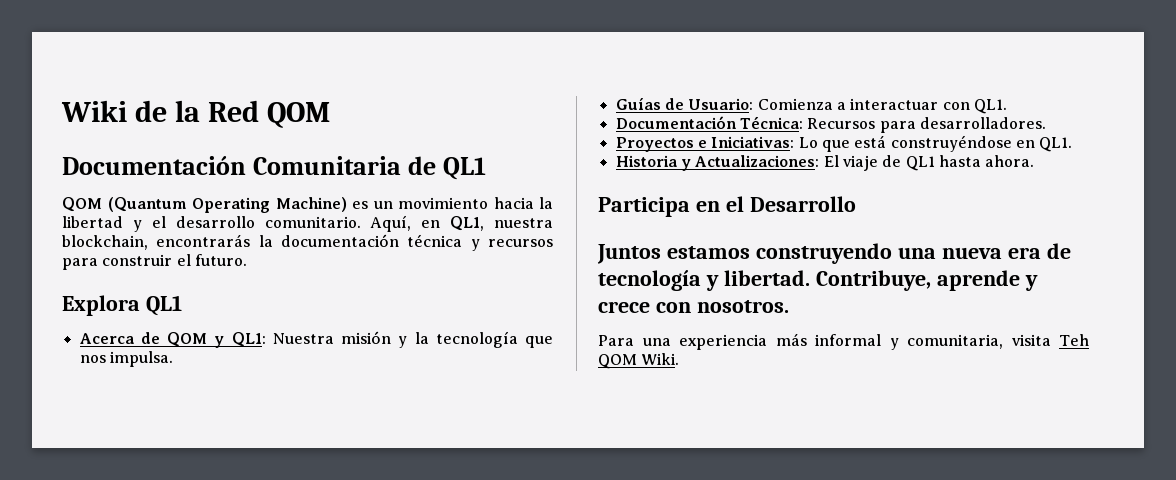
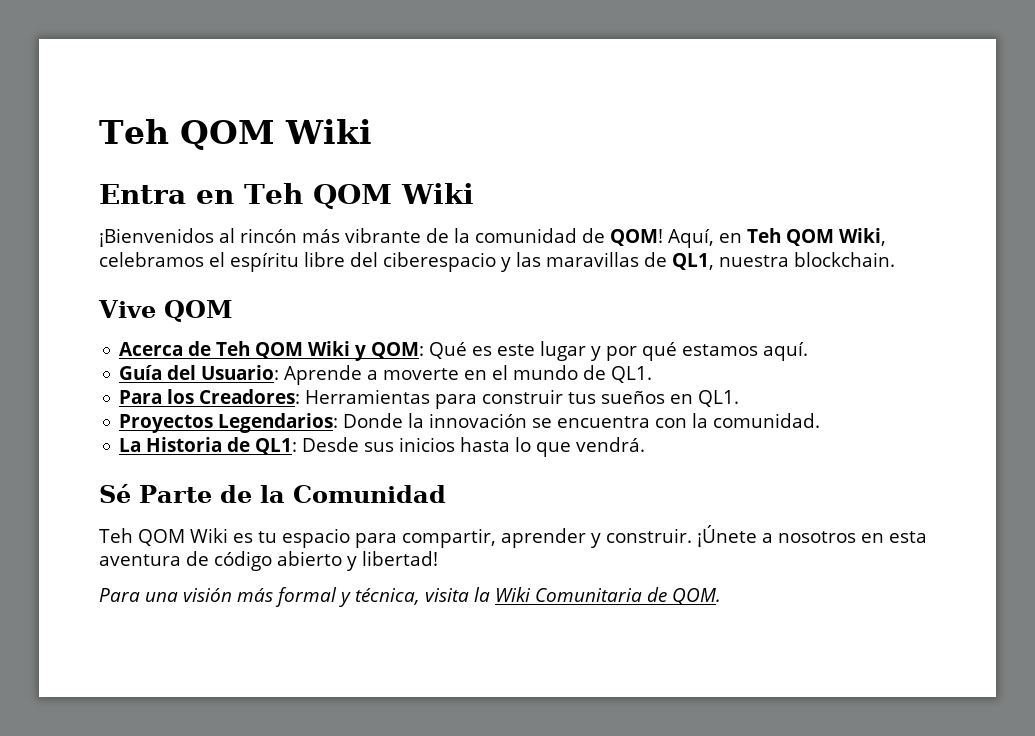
[61,100,330,128] [62,156,486,180] [62,197,553,213] [62,215,553,232] [62,234,553,251] [62,254,247,270] [62,295,182,316] [79,331,553,348] [79,351,173,367] [615,98,1007,114] [615,116,1046,133] [615,135,1073,152] [615,155,1035,171] [598,196,856,217] [597,243,1071,264] [598,270,1038,291] [598,300,789,313] [598,333,1090,350] [598,353,680,369] Wiki de la Red QOM // Documentación Comunitaria de QL1 // QOM (Quantum Operating Machine) es un movimiento hacia la libertad y el desarrollo comunitario. Aquí, en QL1, nuestra blockchain, encontrarás la documentación técnica y recursos para construir el futuro. // Explora QL1 // Acerca de QOM y QL1: Nuestra misión y la tecnología que nos impulsa. // Guías de Usuario: Comienza a interactuar con QL1. // Documentación Técnica: Recursos para desarrolladores. // Proyectos e Iniciativas: Lo que está construyéndose en QL1. // Historia y Actualizaciones: El viaje de QL1 hasta ahora. // Participa en el Desarrollo // Juntos estamos construyendo una nueva era de tecnología y libertad. Contribuye, aprende y crece con nosotros. // Para una experiencia más informal y comunitaria, visita Teh QOM Wiki. -> [99,119,372,150] [99,183,474,209] [99,228,886,248] [99,252,895,272] [98,300,233,322] [119,341,809,361] [119,365,653,385] [119,389,740,409] [119,413,821,433] [119,437,646,457] [99,484,446,503] [99,525,927,548] [99,551,438,571] [99,587,721,607] Teh QOM Wiki // Entra en Teh QOM Wiki // ¡Bienvenidos al rincón más vibrante de la comunidad de QOM! Aquí, en Teh QOM Wiki, celebramos el espíritu libre del ciberespacio y las maravillas de QL1, nuestra blockchain. // Vive QOM // Acerca de Teh QOM Wiki y QOM: Qué es este lugar y por qué estamos aquí. // Guía del Usuario: Aprende a moverte en el mundo de QL1. // Para los Creadores: Herramientas para construir tus sueños en QL1. // Proyectos Legendarios: Donde la innovación se encuentra con la comunidad. // La Historia de QL1: Desde sus inicios hasta lo que vendrá. // Sé Parte de la Comunidad // Teh QOM Wiki es tu espacio para compartir, aprender y construir. ¡Únete a nosotros en esta aventura de código abierto y libertad! // Para una visión más formal y técnica, visita la Wiki Comunitaria de QOM.

